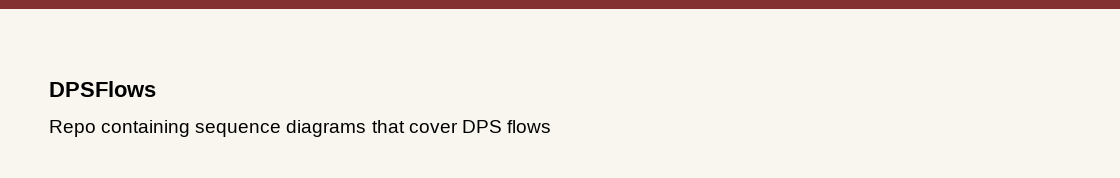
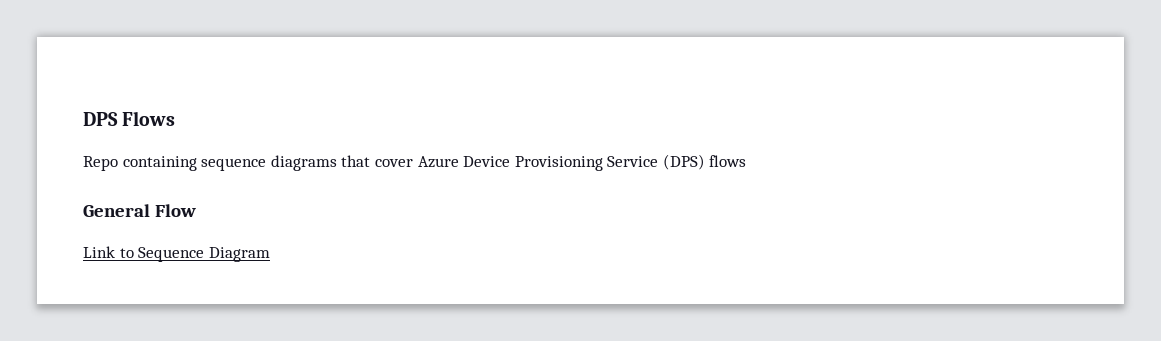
[49,81,156,97] DPSFlows -> [83,111,176,126] DPS Flows
[461,120,551,133] DPS flows -> [417,154,747,171] [83,204,196,217] [83,246,270,262] Azure Device Provisioning Service (DPS) flows // General Flow // Link to Sequence Diagram

